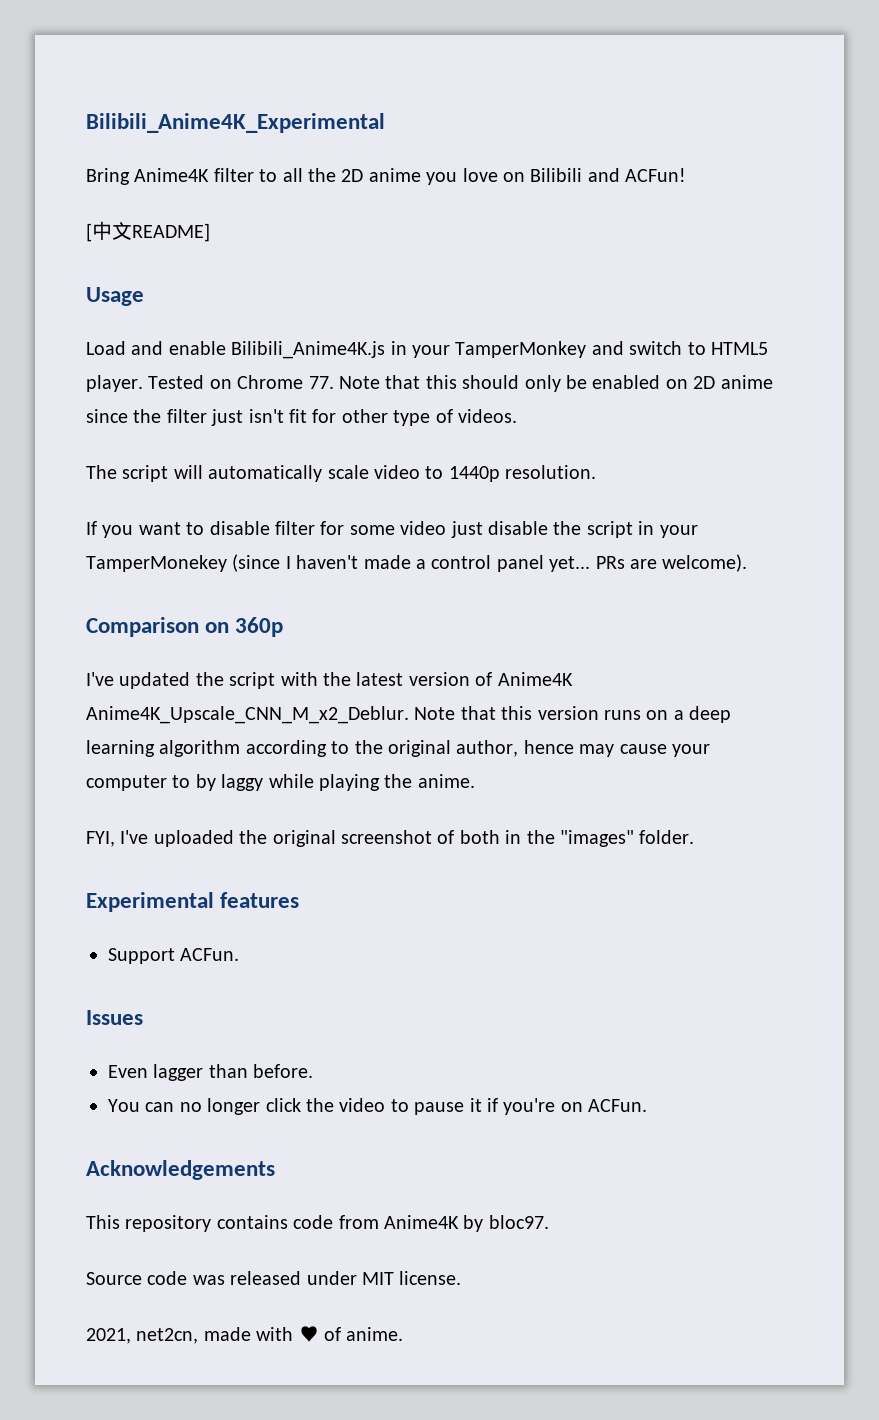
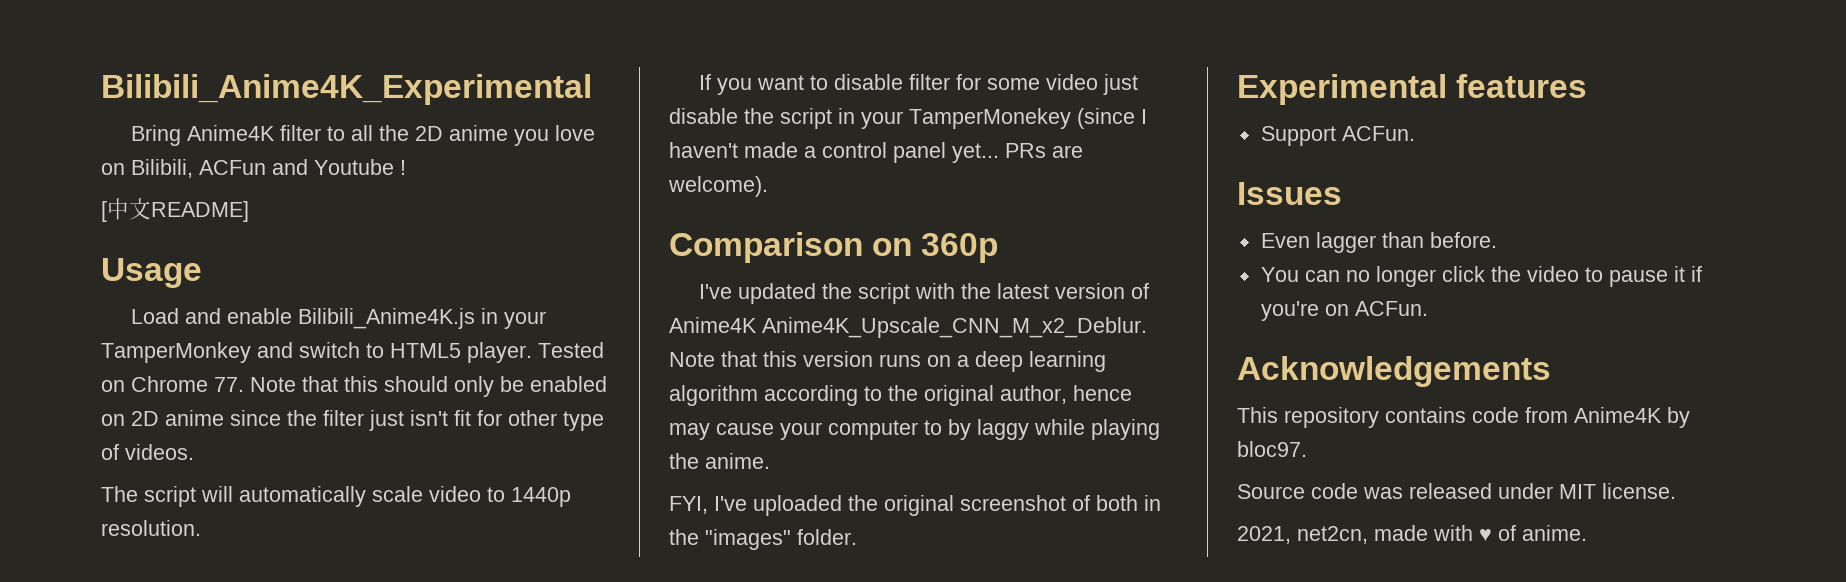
[530,168,687,182] Bilibili and ACFun! -> [131,159,406,178] Bilibili, ACFun and Youtube !

